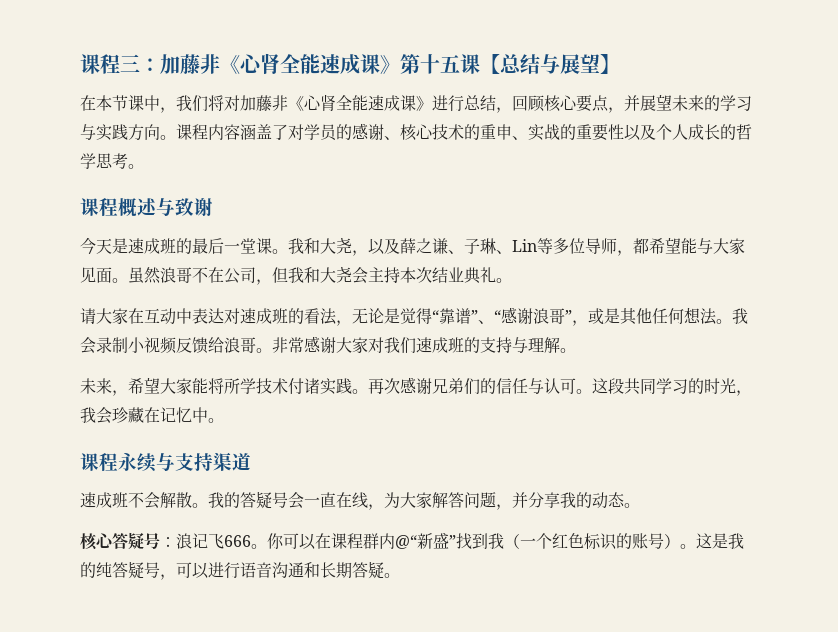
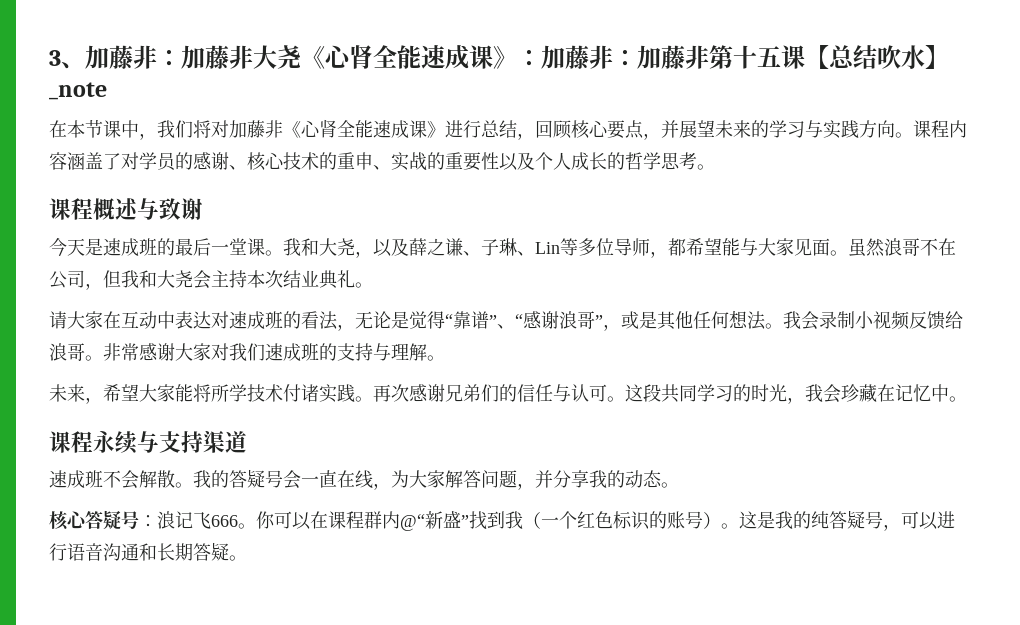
[80,53,400,75] 课程三：加藤非《心肾全能速成课》 -> [49,45,709,69] 3、加藤非：加藤非大尧《心肾全能速成课》：加藤非：加藤非
[540,54,600,74] 与展望 -> [877,45,925,69] 吹水
(620, 64) none -> [49,82,107,100] _note

